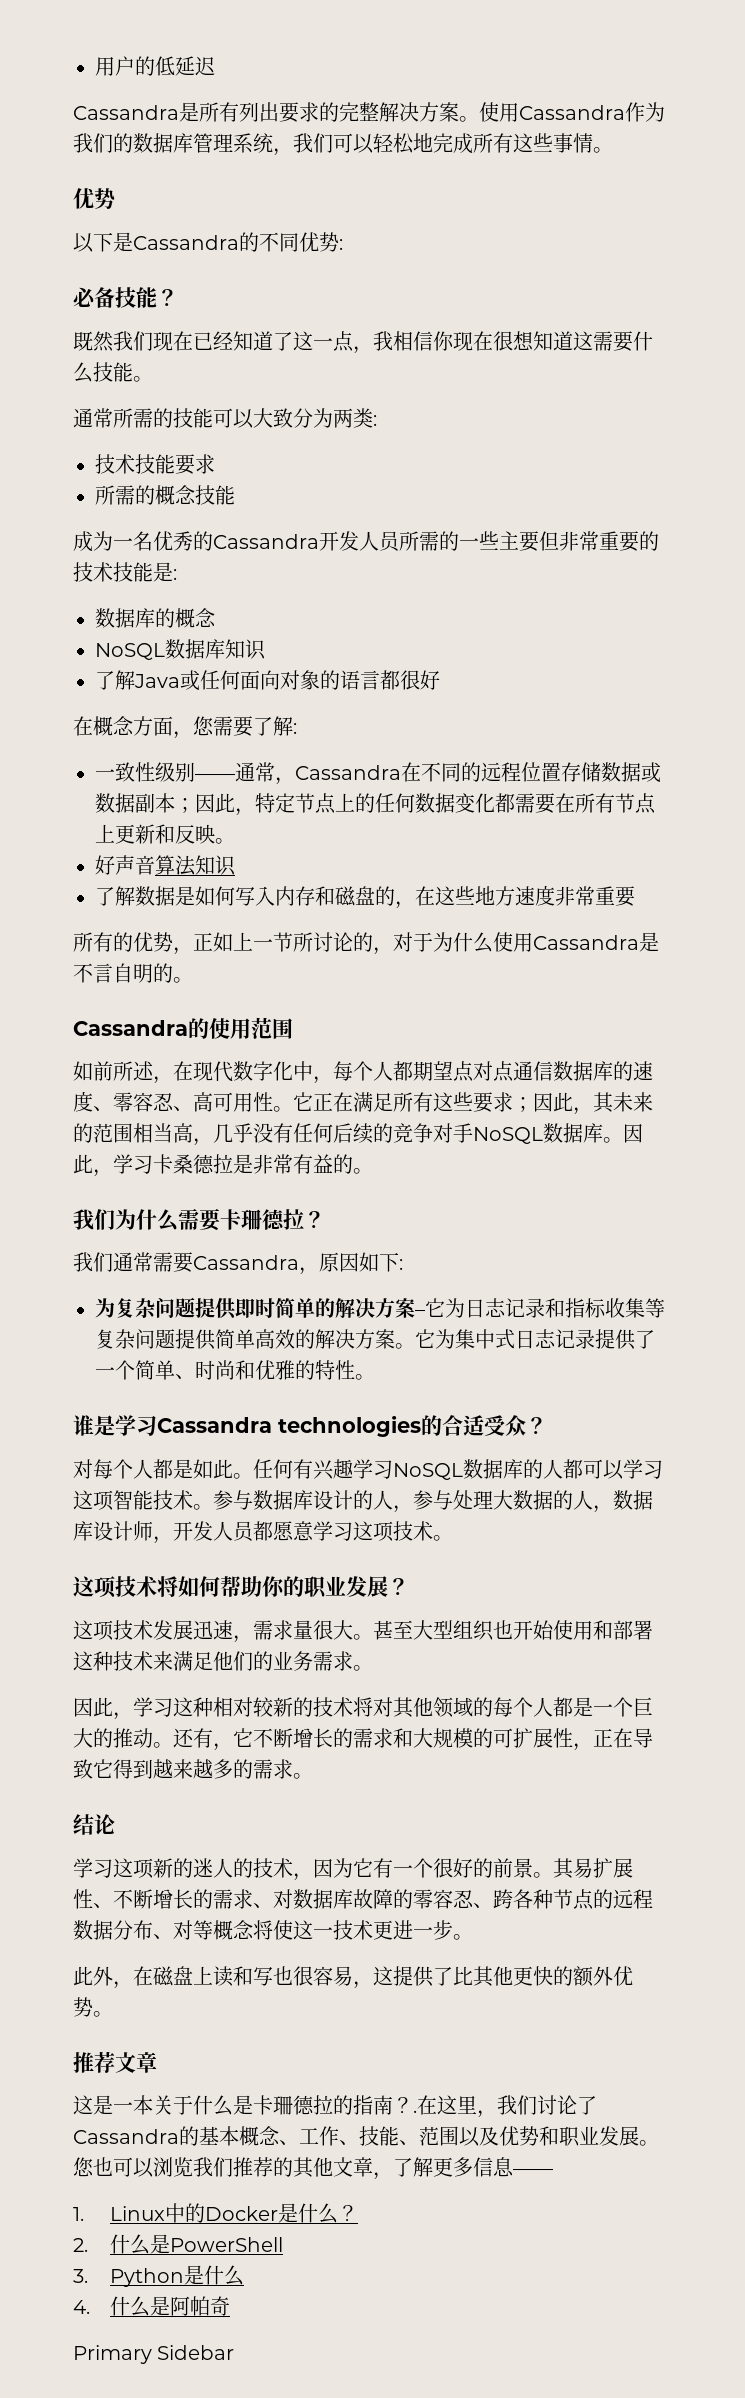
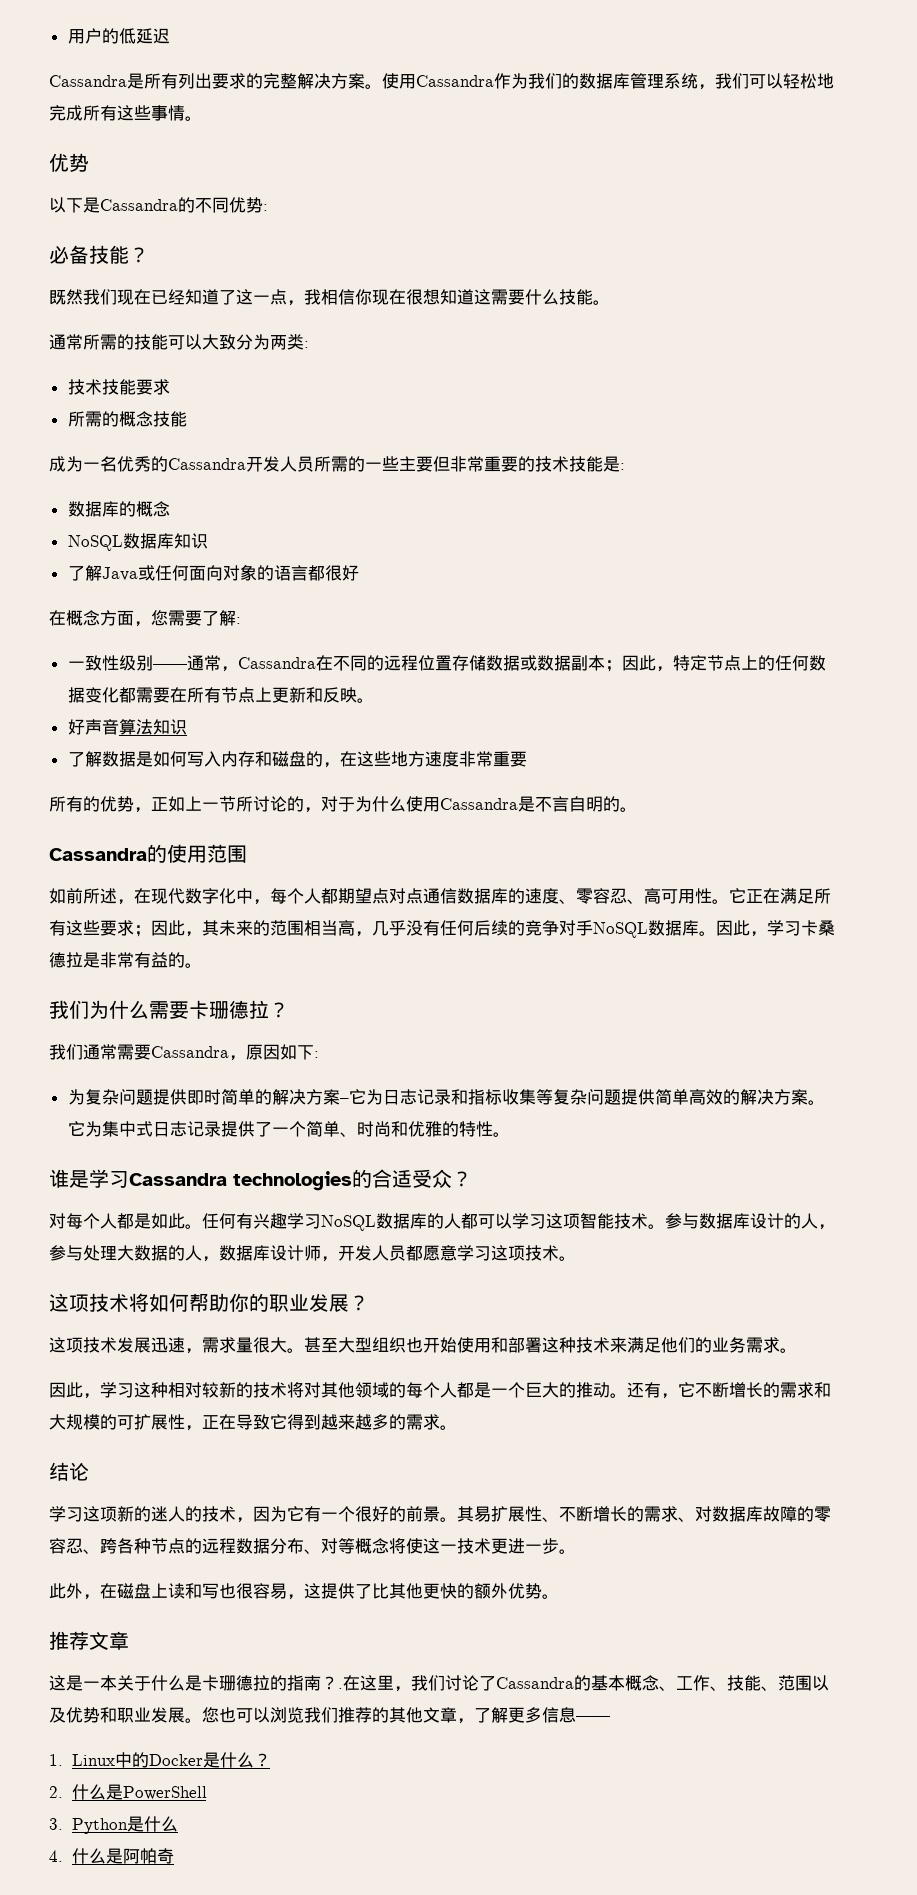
[73,2345,235,2364] // Primary Sidebar -> (174, 1856) none

